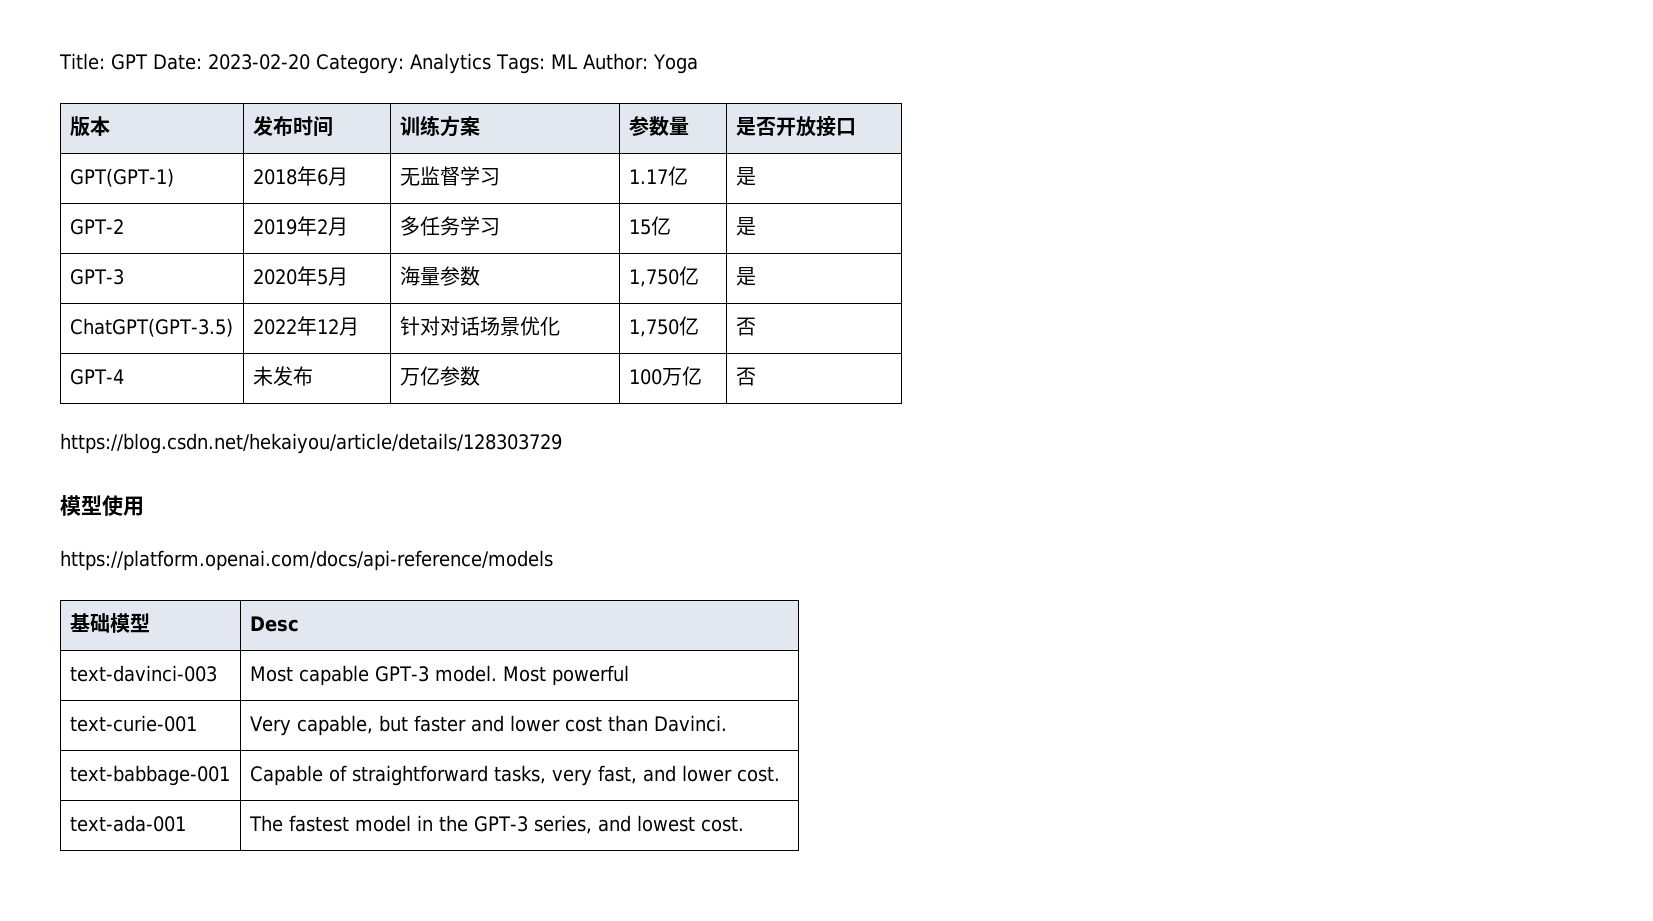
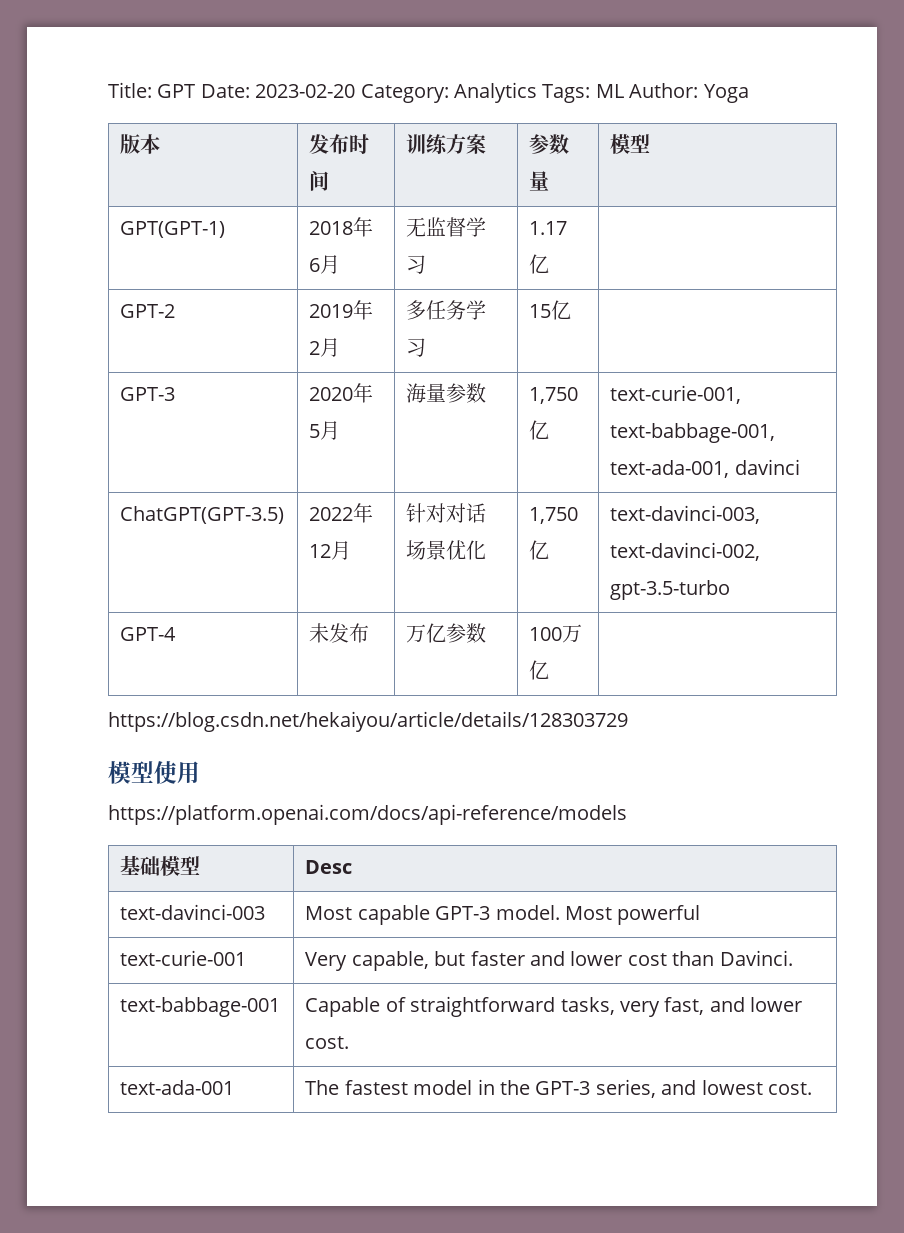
[735,116,856,137] 是否开放接口 -> [610,134,651,154] 模型
[735,167,756,186] 是 -> (550, 264) none
[735,217,756,236] 是 -> (572, 310) none
[735,267,756,286] 是 -> [610,385,742,404] [610,423,776,443] [610,459,800,478] text-curie-001, text-babbage-001, text-ada-001, davinci
[735,317,756,336] 否 -> [610,505,761,524] [610,542,761,561] [610,580,731,600] text-davinci-003, text-davinci-002, gpt-3.5-turbo
[735,367,756,386] 否 -> (550, 670) none

